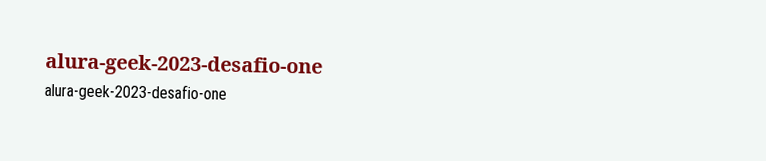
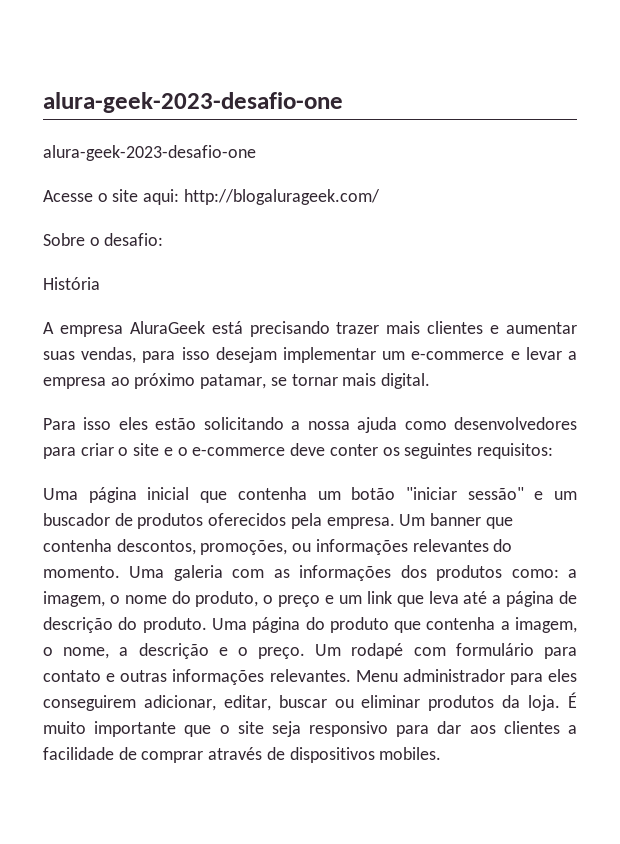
(227, 92) none -> [43,189,380,205] [43,233,164,246] [43,277,100,290] [43,321,578,337] [43,347,577,363] [43,373,431,389] [43,417,578,433] [43,443,553,459] [43,487,577,503] [43,513,513,529] [43,539,513,555] [43,565,578,581] [43,591,578,607] [43,617,578,633] [43,643,577,659] [43,669,577,685] [43,692,578,711] [43,721,577,737] [43,747,442,763] // Acesse o site aqui: http://blogalurageek.com/ // Sobre o desafio: // História // A empresa AluraGeek está precisando trazer mais clientes e aumentar suas vendas, para isso desejam implementar um e-commerce e levar a empresa ao próximo patamar, se tornar mais digital. // Para isso eles estão solicitando a nossa ajuda como desenvolvedores para criar o site e o e-commerce deve conter os seguintes requisitos: // Uma página inicial que contenha um botão "iniciar sessão" e um buscador de produtos oferecidos pela empresa. Um banner que contenha descontos, promoções, ou informações relevantes do momento. Uma galeria com as informações dos produtos como: a imagem, o nome do produto, o preço e um link que leva até a página de descrição do produto. Uma página do produto que contenha a imagem, o nome, a descrição e o preço. Um rodapé com formulário para contato e outras informações relevantes. Menu administrador para eles conseguirem adicionar, editar, buscar ou eliminar produtos da loja. É muito importante que o site seja responsivo para dar aos clientes a facilidade de comprar através de dispositivos mobiles.

